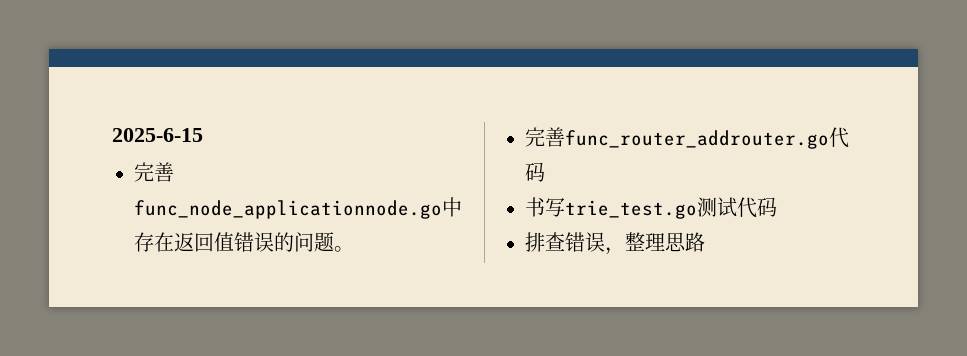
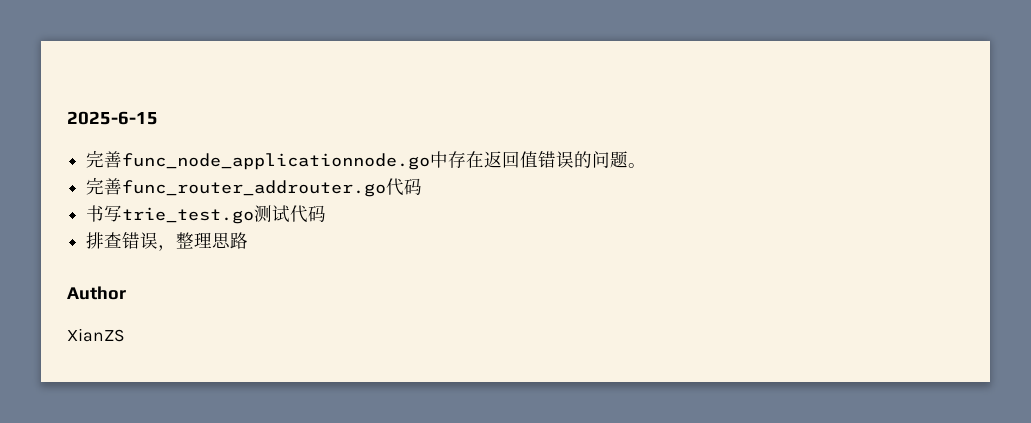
(705, 242) none -> [67,286,126,300] [67,328,125,342] // Author // XianZS

